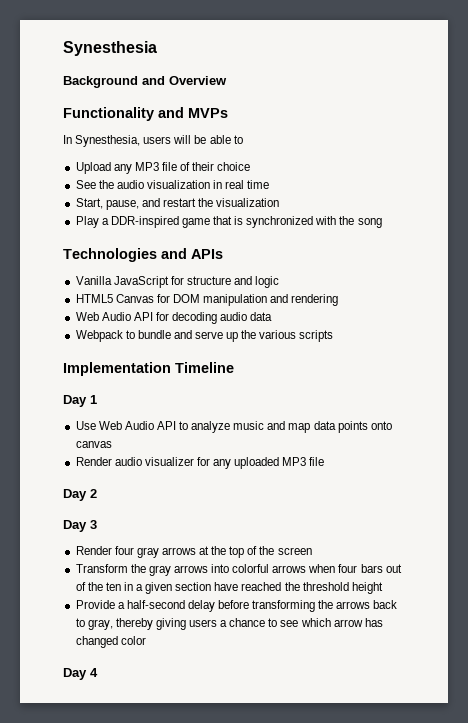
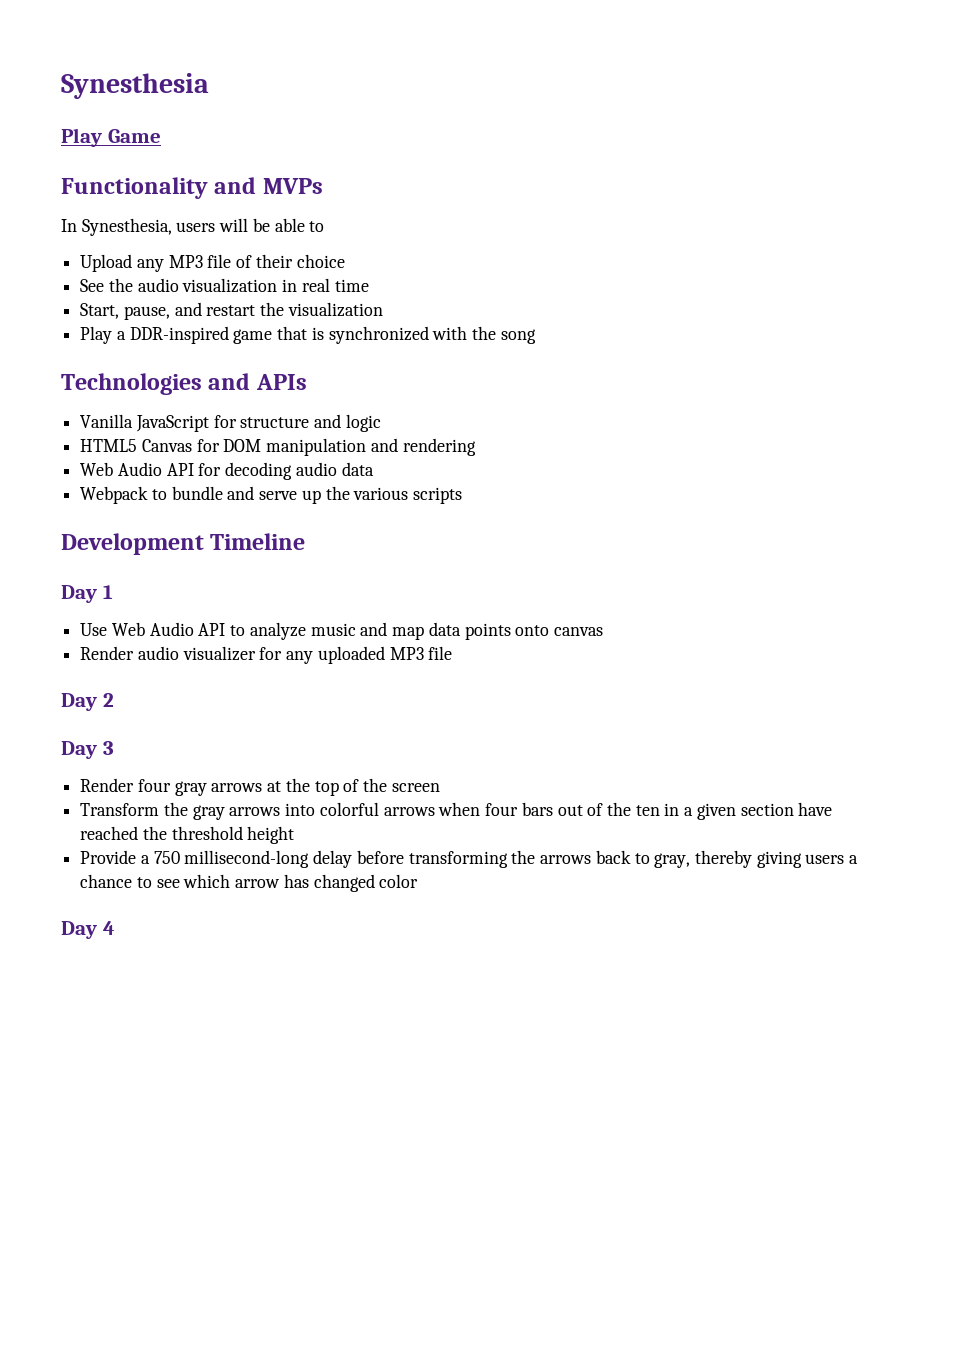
[63,76,227,88] Background and Overview -> [61,128,161,147] Play Game
[63,362,171,376] Implementation -> [61,533,204,555] Development
[126,600,185,609] half-second -> [153,850,310,868] 750 millisecond-long

